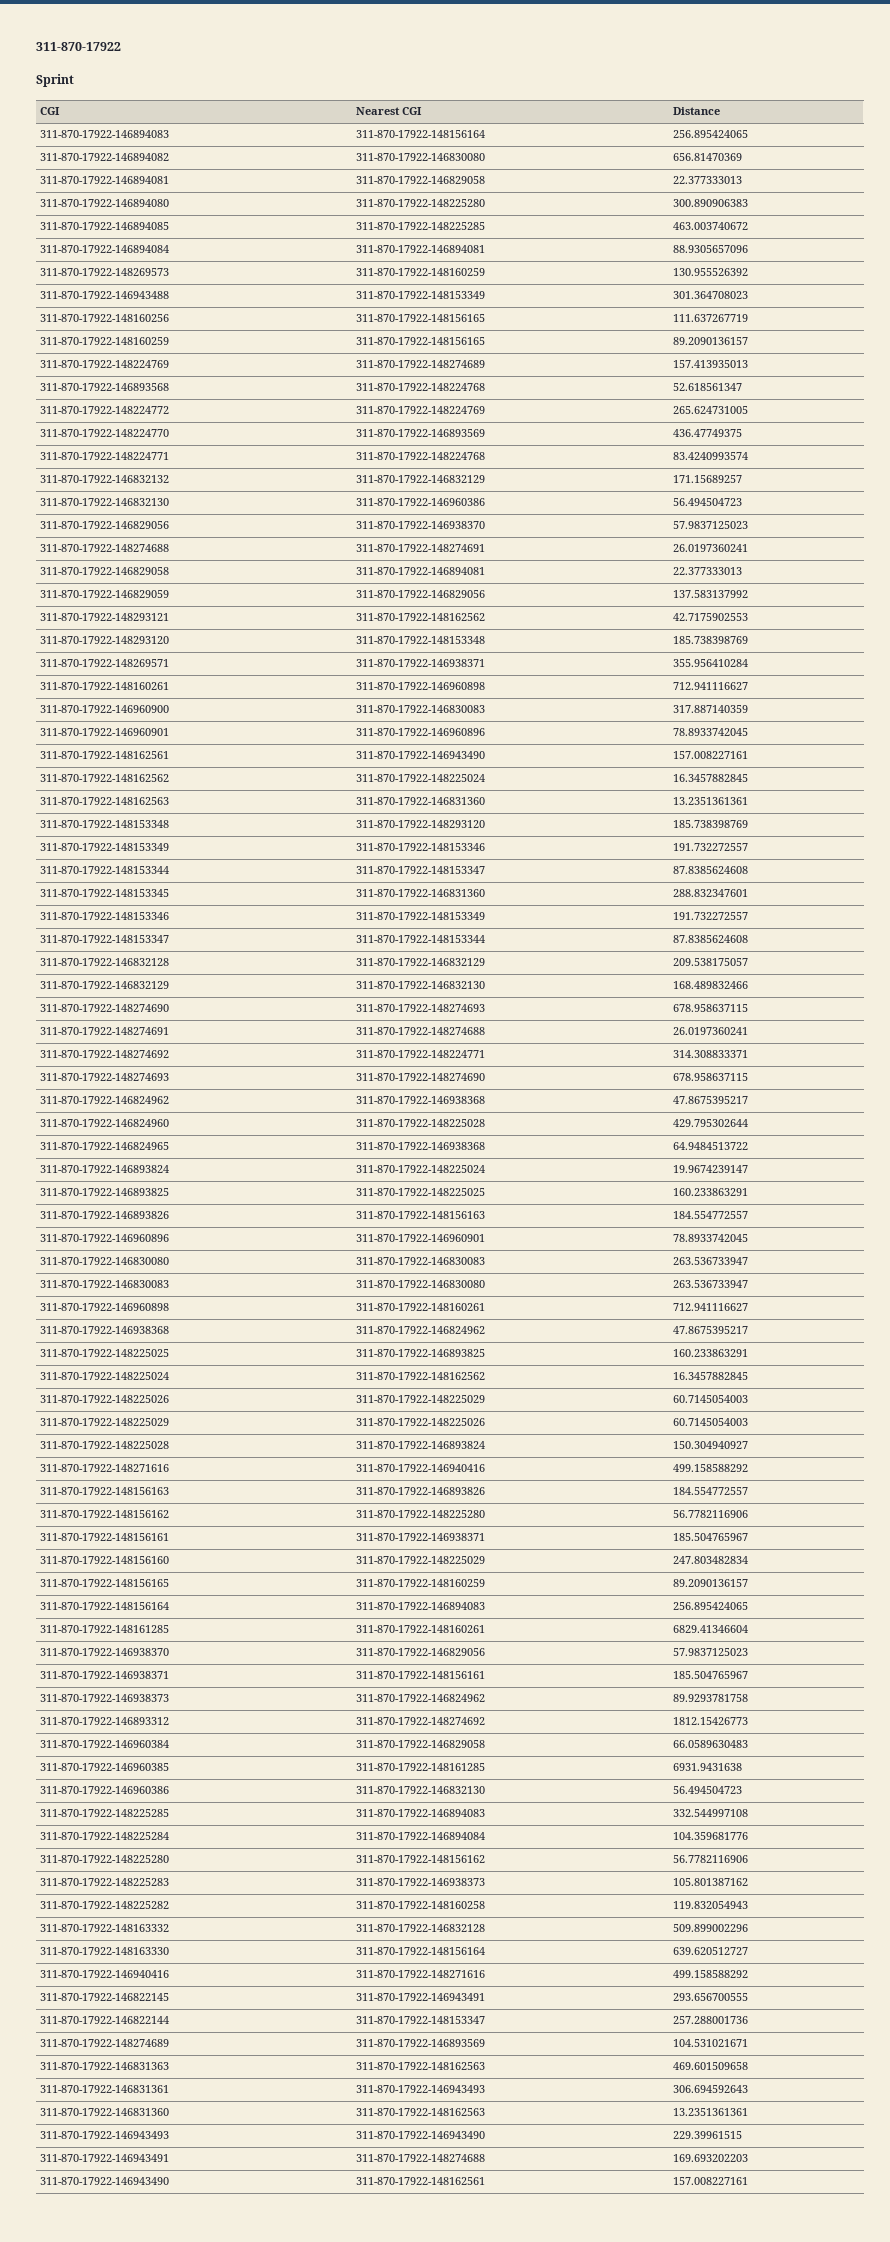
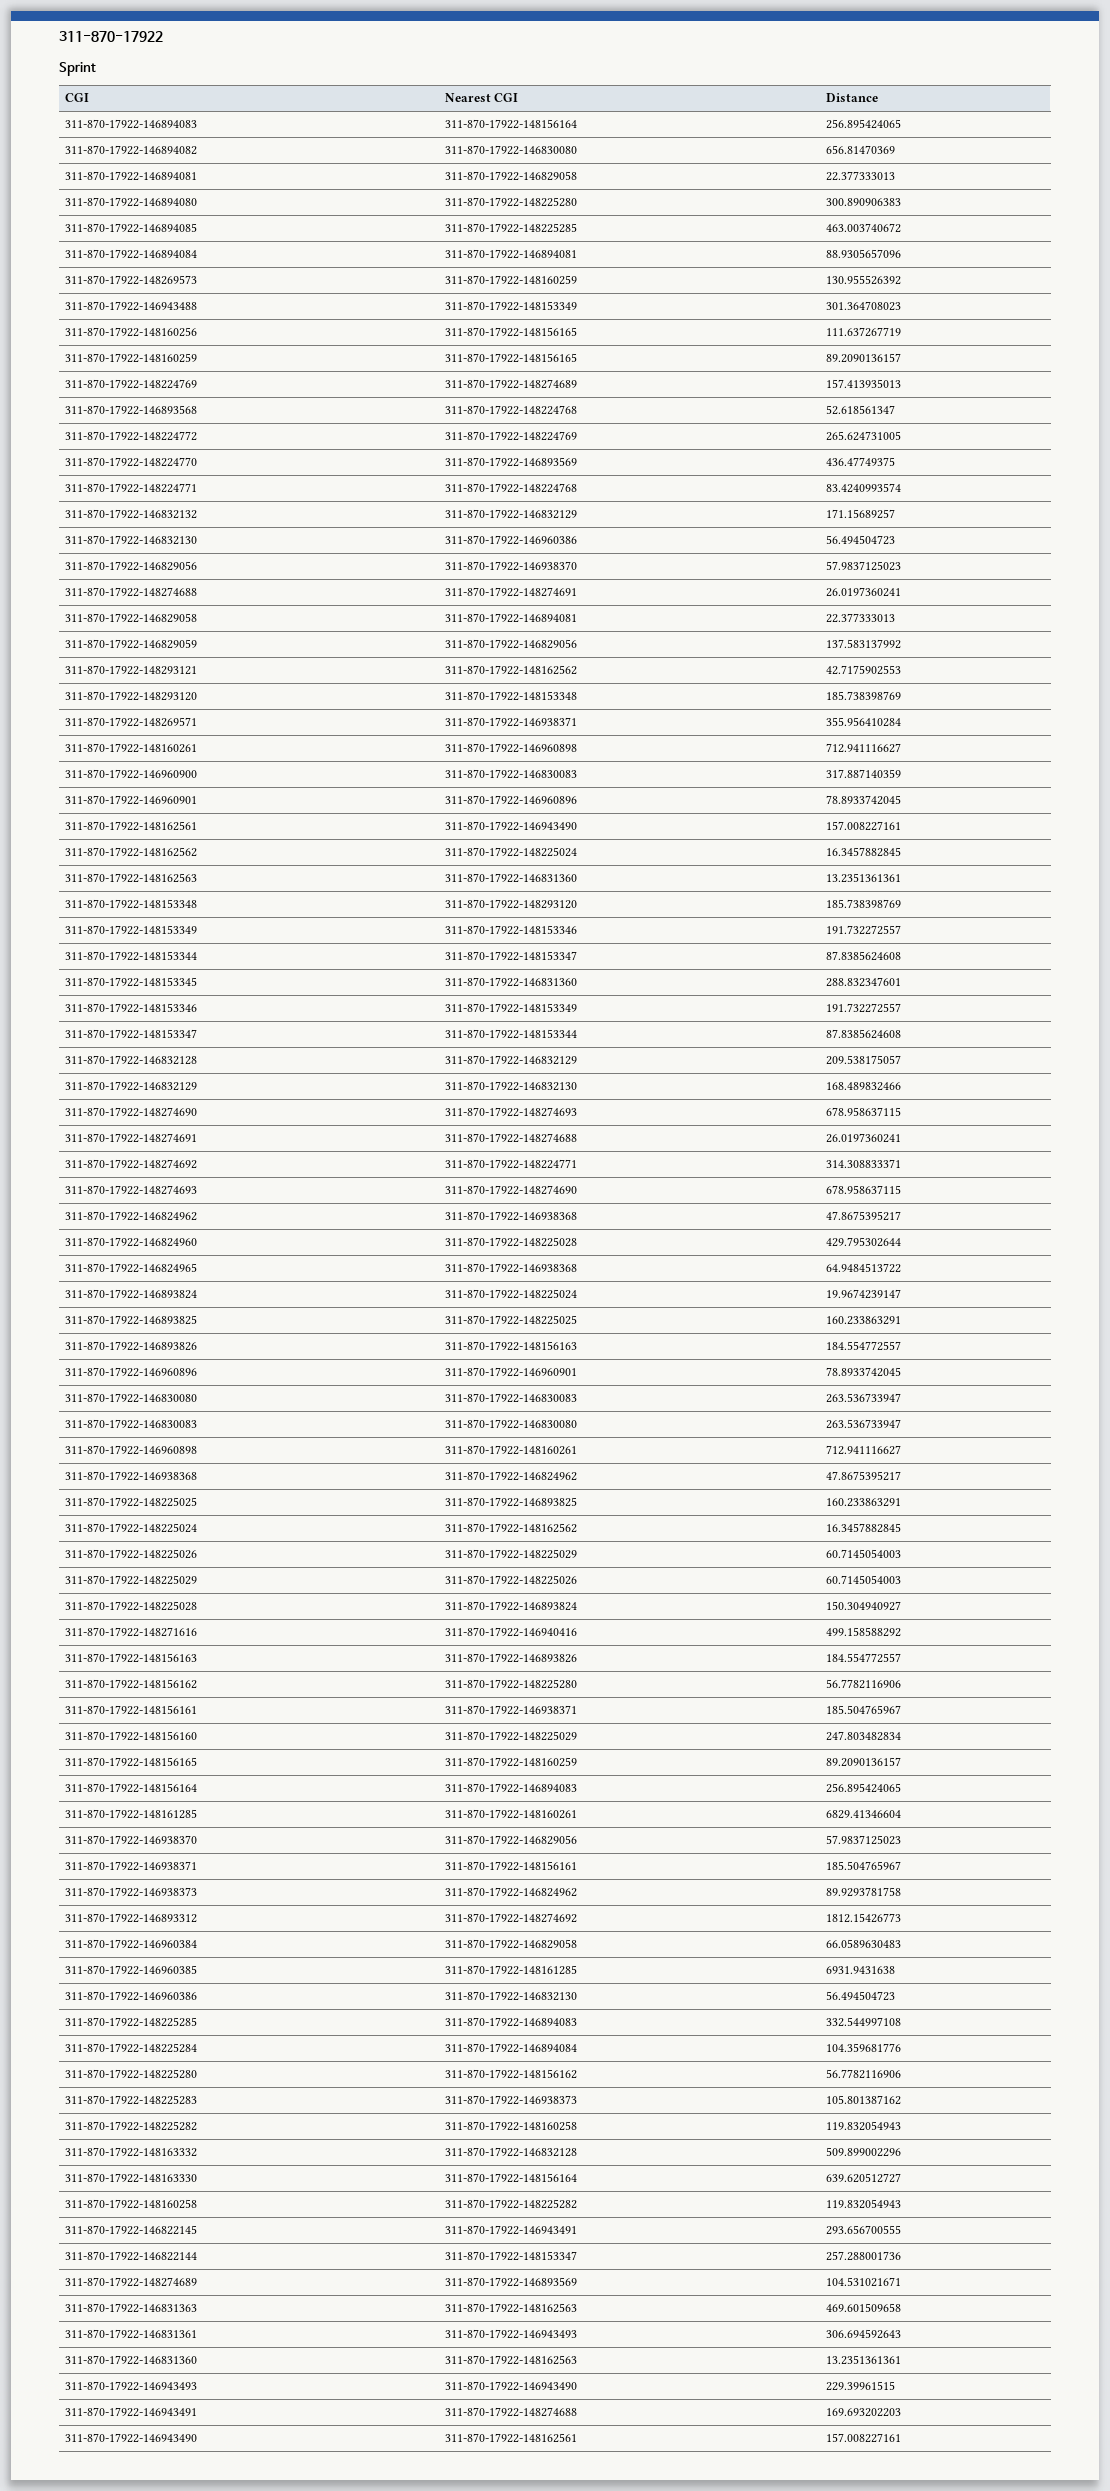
[40,1970,170,1978] [356,1970,486,1978] [673,1970,749,1978] 311-870-17922-146940416 | 311-870-17922-148271616 | 499.158588292 -> [64,2199,197,2209] [444,2199,577,2209] [825,2199,901,2209] 311-870-17922-148160258 | 311-870-17922-148225282 | 119.832054943

